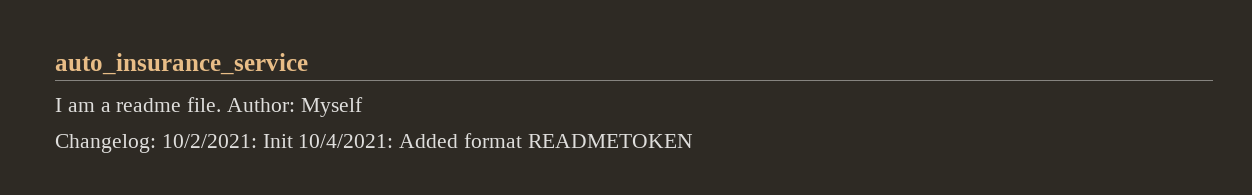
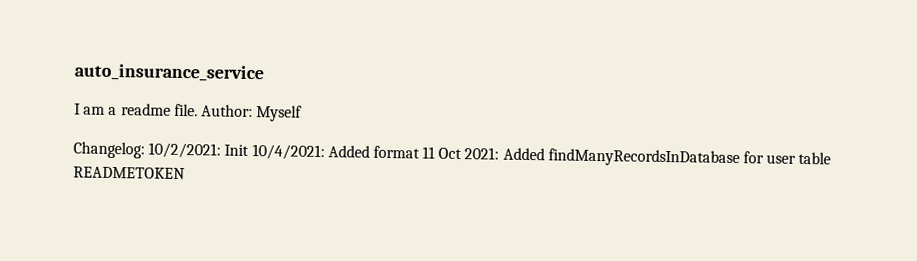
(523, 140) none -> [422,146,832,168] 11 Oct 2021: Added findManyRecordsInDatabase for user table

